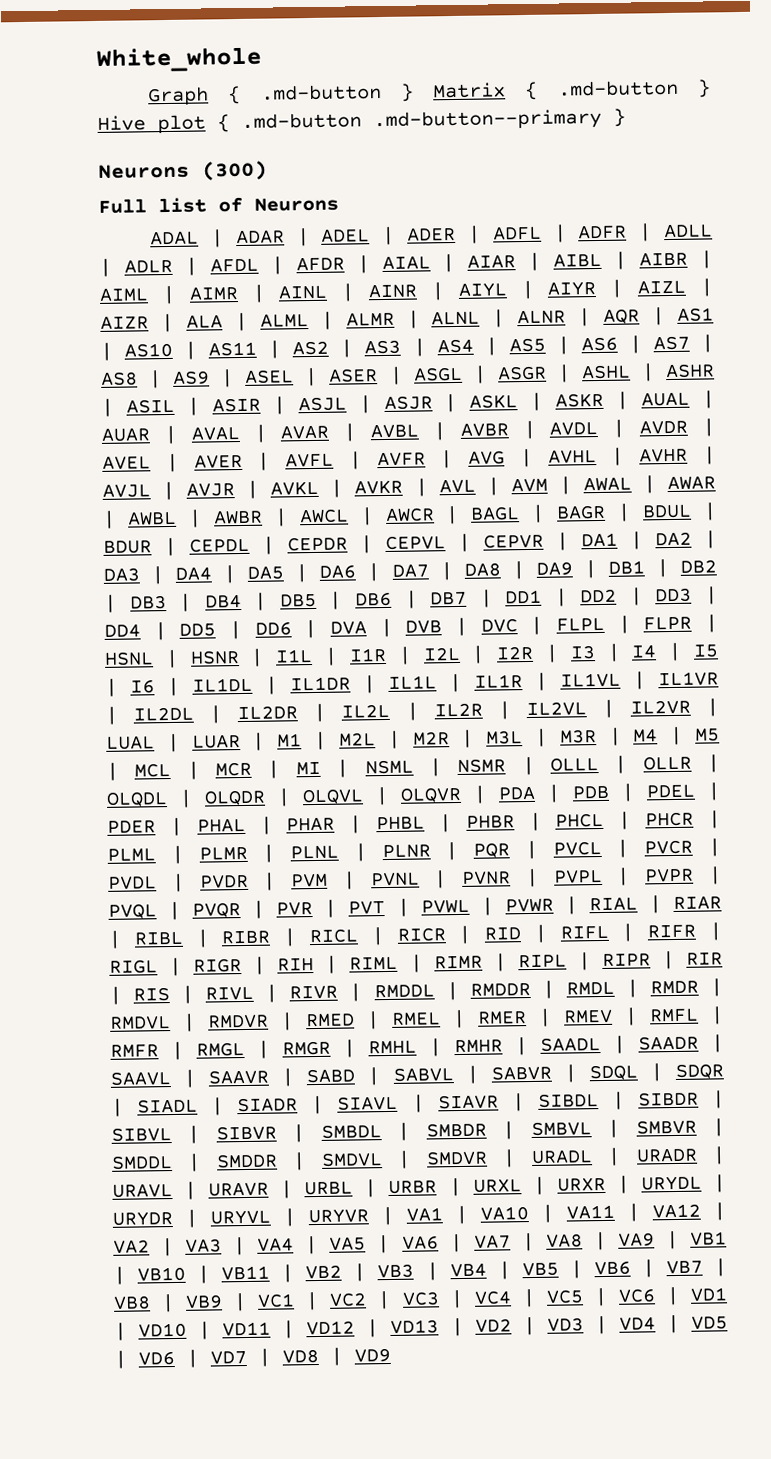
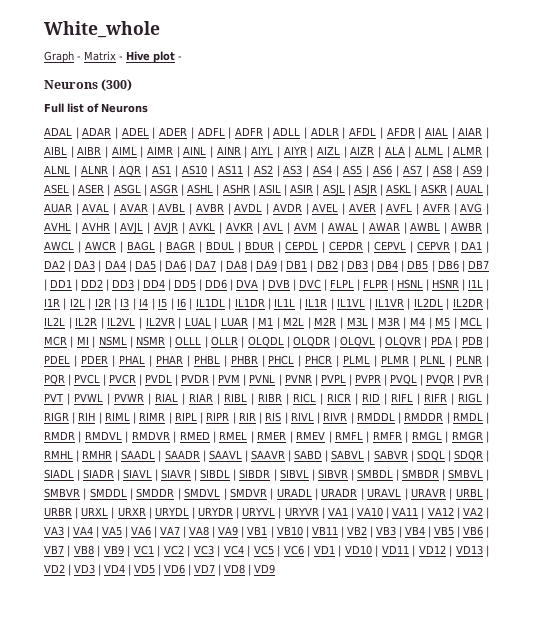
[228,79,711,105] [97,108,626,134] { .md-button } Matrix { .md-button } Hive plot { .md-button .md-button--primary } -> [77,51,182,63] - Matrix - Hive plot -

